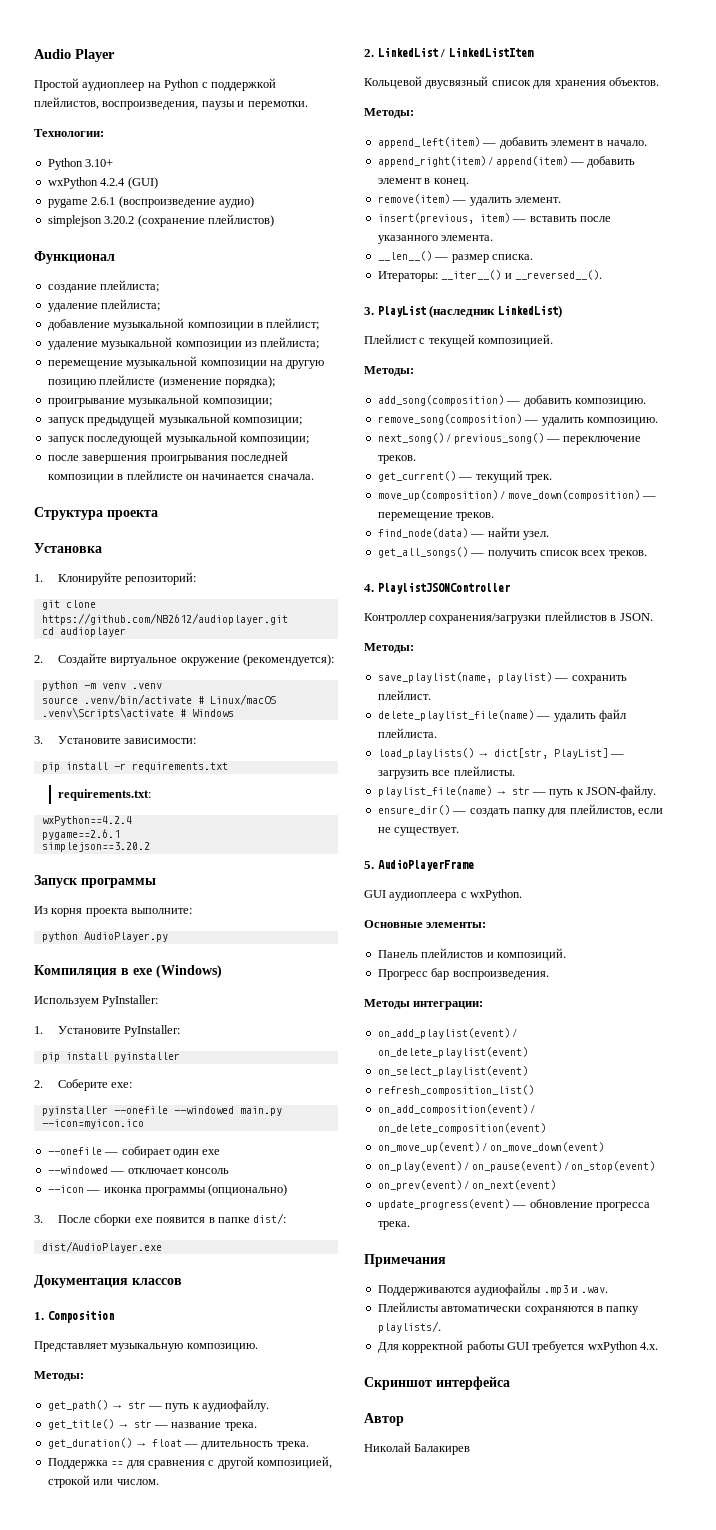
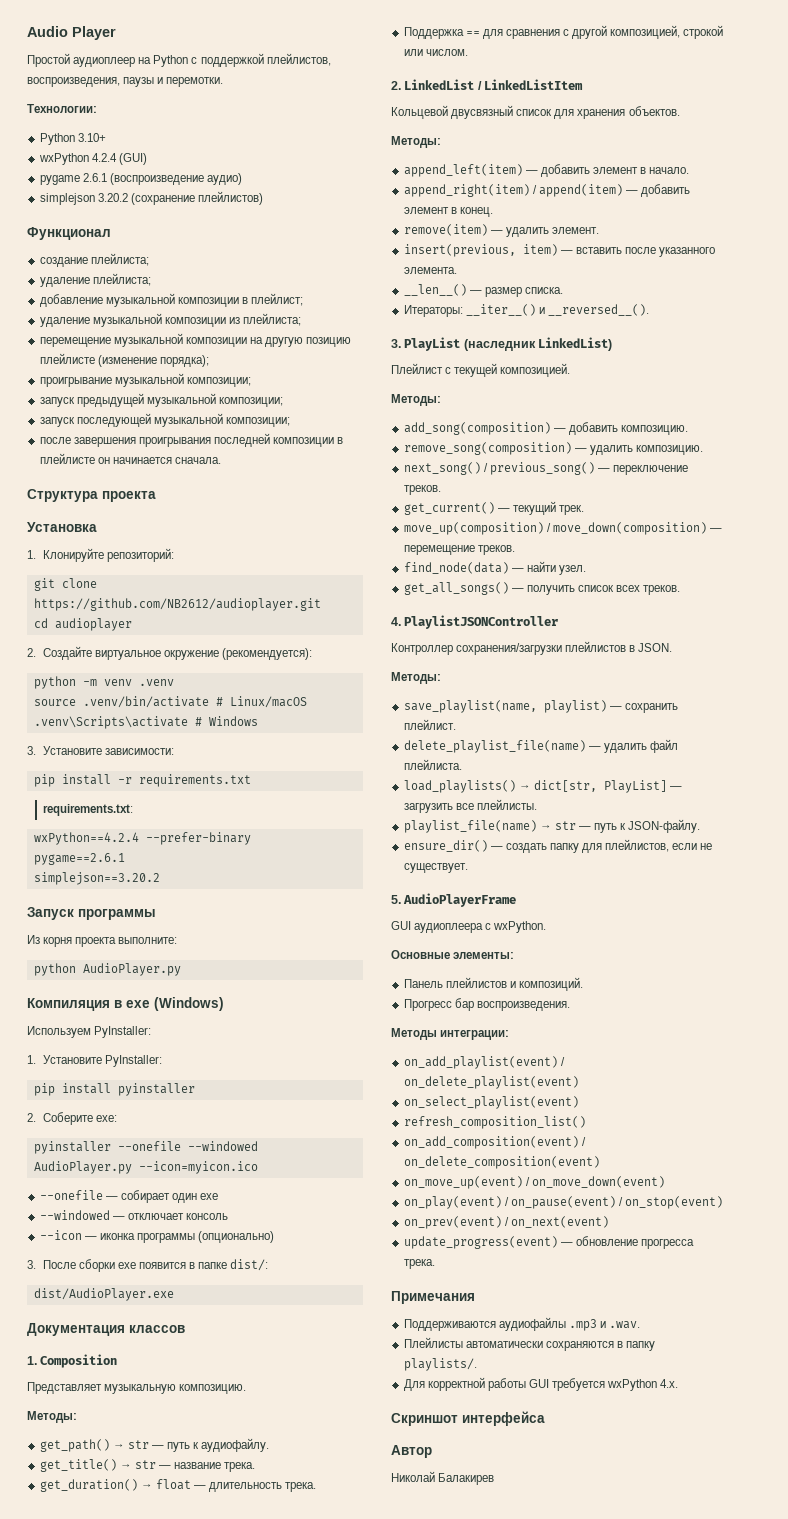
(132, 821) none -> [145,832,251,845] --prefer-binary
[239,1106,282,1116] main.py -> [33,1161,132,1174] AudioPlayer.py

